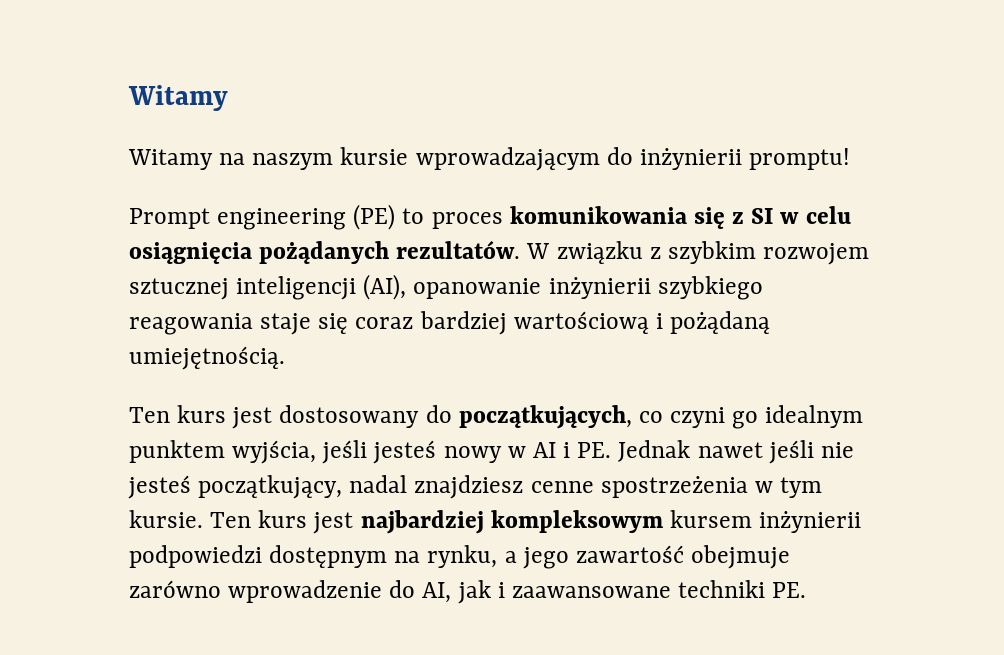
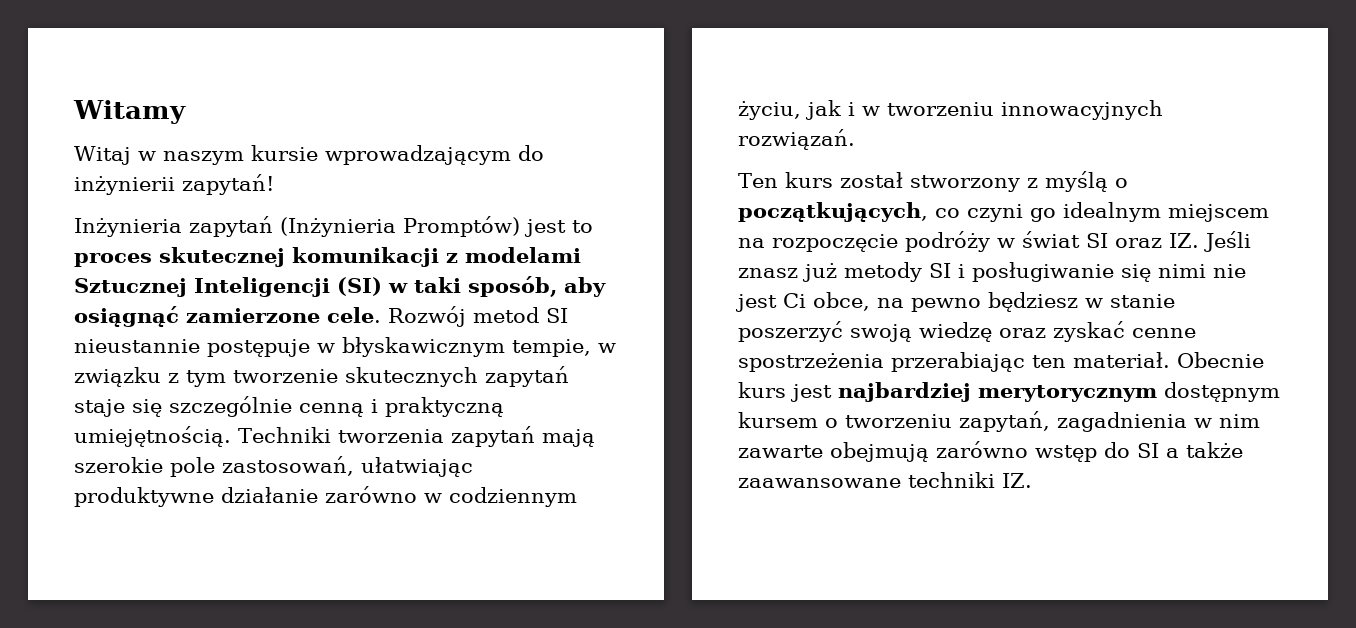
[128,149,246,170] Witamy na -> [74,146,156,165] Witaj w
[749,148,851,170] [129,204,851,230] [129,240,870,265] [129,274,763,300] [129,311,771,335] [129,346,285,370] [129,405,452,429] promptu! // Prompt engineering (PE) to proces komunikowania się z SI w celu osiągnięcia pożądanych rezultatów. W związku z szybkim rozwojem sztucznej inteligencji (AI), opanowanie inżynierii szybkiego reagowania staje się coraz bardziej wartościową i pożądaną umiejętnością. // Ten kurs jest dostosowany do -> [182,174,274,195] [74,216,593,237] [74,247,581,267] [74,276,606,297] [74,306,568,327] [74,337,616,357] [74,366,569,387] [74,396,504,417] [74,426,595,447] [74,456,473,477] [74,486,577,507] [738,100,1163,120] [738,129,855,150] [738,171,1128,192] zapytań! // Inżynieria zapytań (Inżynieria Promptów) jest to proces skutecznej komunikacji z modelami Sztucznej Inteligencji (SI) w taki sposób, aby osiągnąć zamierzone cele. Rozwój metod SI nieustannie postępuje w błyskawicznym tempie, w związku z tym tworzenie skutecznych zapytań staje się szczególnie cenną i praktyczną umiejętnością. Techniki tworzenia zapytań mają szerokie pole zastosowań, ułatwiając produktywne działanie zarówno w codziennym życiu, jak i w tworzeniu innowacyjnych rozwiązań. // Ten kurs został stworzony z myślą o
[129,440,854,464] [128,475,823,499] [129,510,862,534] [129,545,791,569] [129,580,505,604] punktem wyjścia, jeśli jesteś nowy w AI i PE. Jednak nawet jeśli nie jesteś początkujący, nadal znajdziesz cenne spostrzeżenia w tym kursie. Ten kurs jest najbardziej kompleksowym kursem inżynierii podpowiedzi dostępnym na rynku, a jego zawartość obejmuje zarówno wprowadzenie do AI, jak i -> [1168,204,1269,222] [738,231,1251,252] [738,262,1246,282] [735,292,1175,312] [738,321,1196,342] [738,352,1264,372] [738,382,1280,402] [738,411,1260,432] [738,441,1243,462] miejscem na rozpoczęcie podróży w świat SI oraz IZ. Jeśli znasz już metody SI i posługiwanie się nimi nie jest Ci obce, na pewno będziesz w stanie poszerzyć swoją wiedzę oraz zyskać cenne spostrzeżenia przerabiając ten materiał. Obecnie kurs jest najbardziej merytorycznym dostępnym kursem o tworzeniu zapytań, zagadnienia w nim zawarte obejmują zarówno wstęp do SI a także
[772,582,807,598] PE. -> [1002,473,1032,488] IZ.

